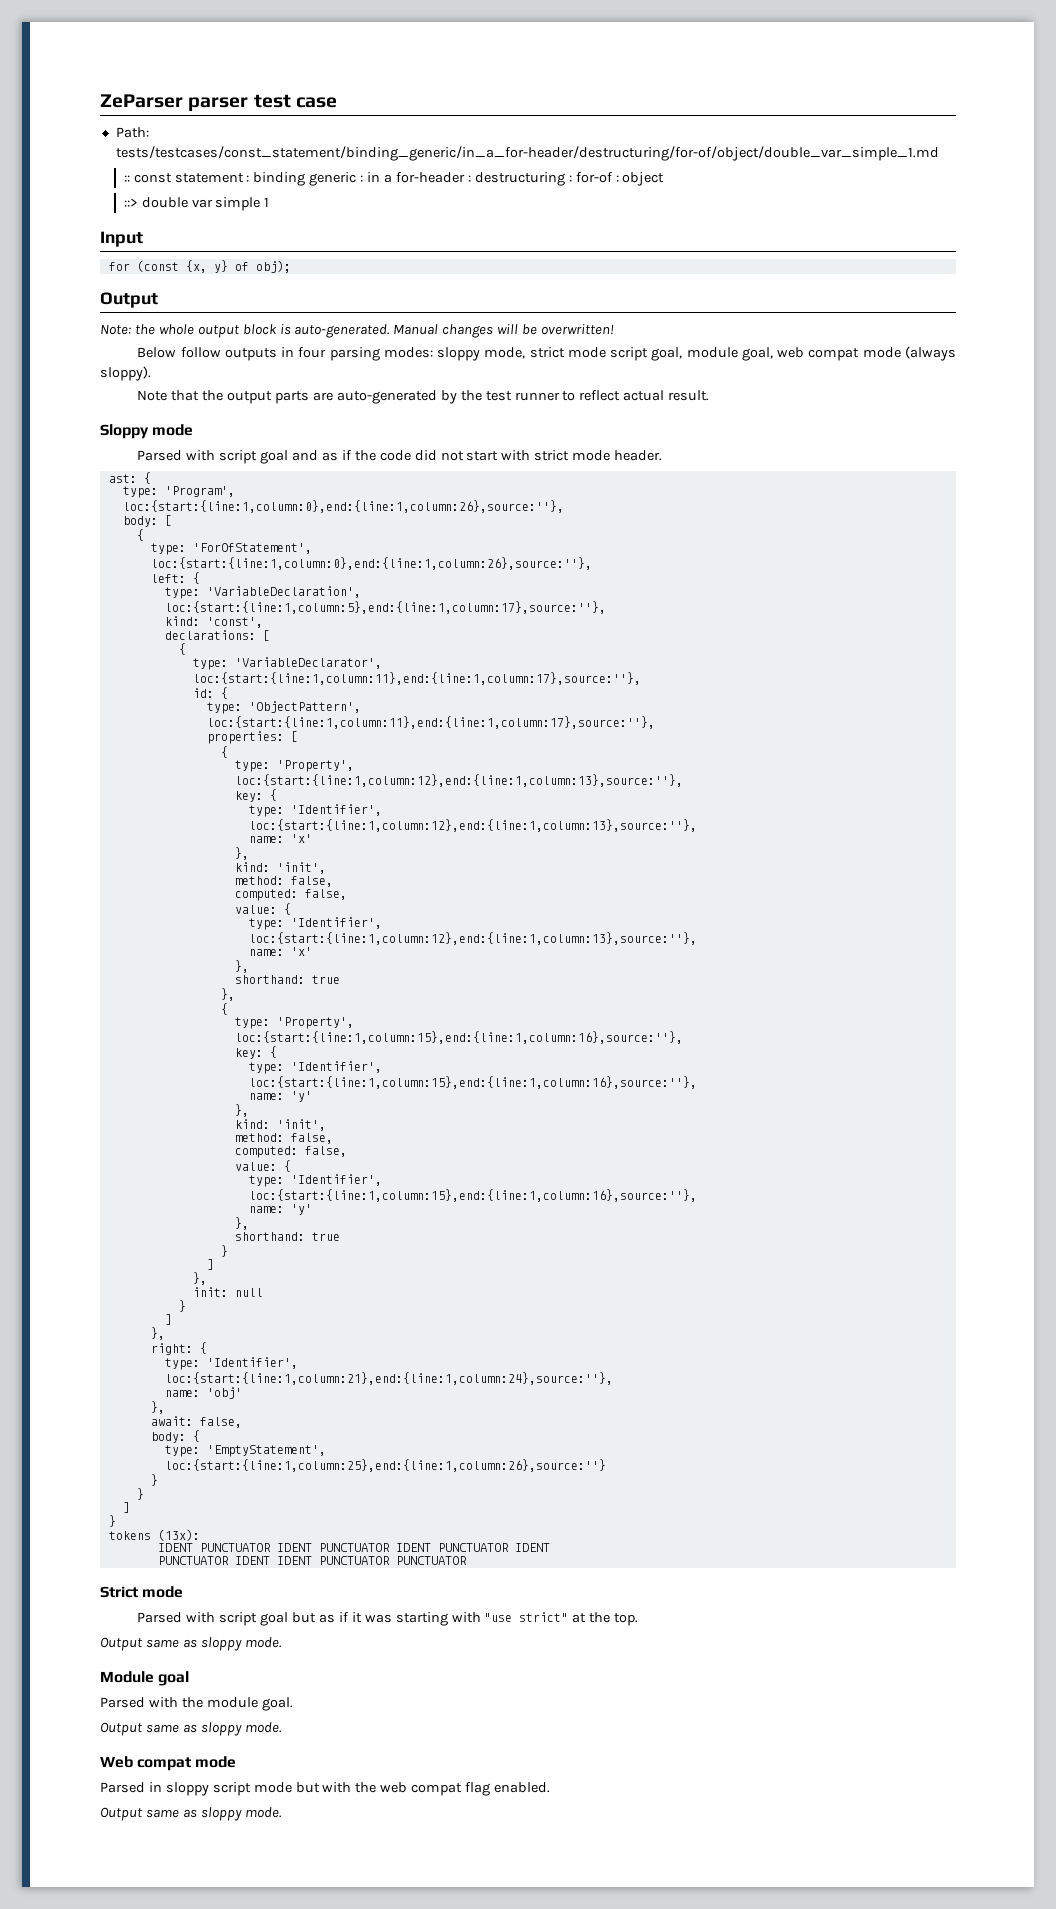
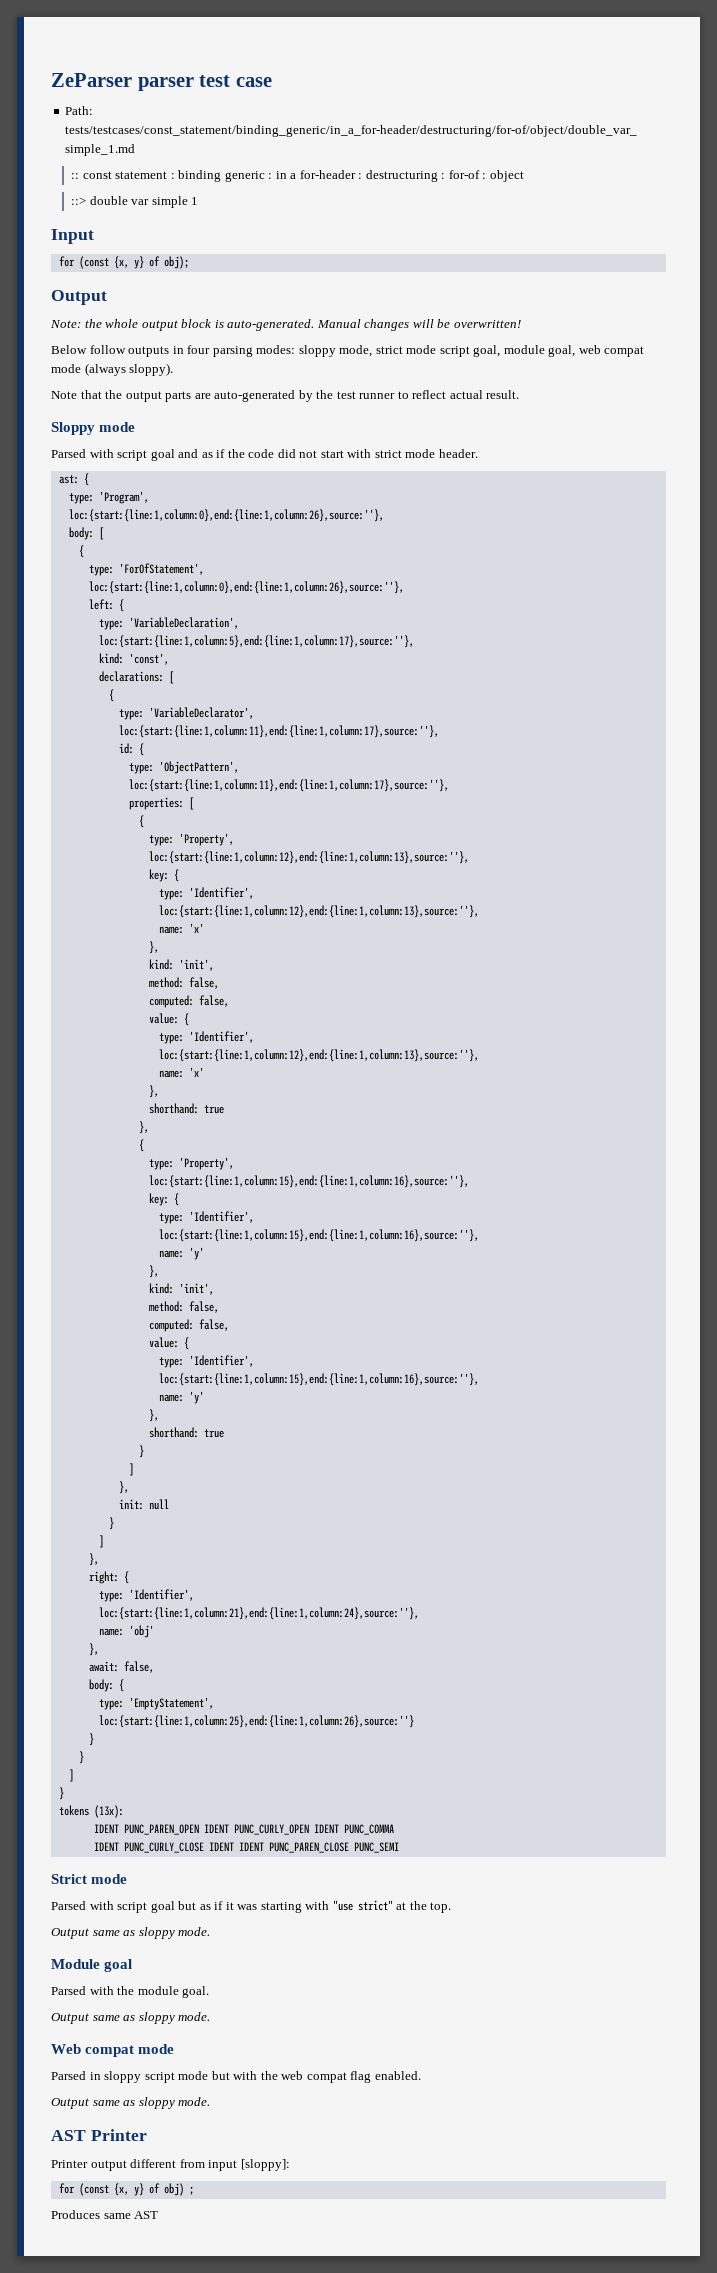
[199,1543,550,1552] [157,1556,229,1565] PUNCTUATOR IDENT PUNCTUATOR IDENT PUNCTUATOR IDENT // PUNCTUATOR -> [123,1824,394,1835] [93,1842,204,1853] PUNC_PAREN_OPEN IDENT PUNC_CURLY_OPEN IDENT PUNC_COMMA // IDENT PUNC_CURLY_CLOSE
[318,1556,467,1565] PUNCTUATOR PUNCTUATOR -> [268,1842,399,1853] PUNC_PAREN_CLOSE PUNC_SEMI
(282, 1812) none -> [51,2129,147,2141] [51,2159,290,2171] [58,2183,194,2196] [51,2210,159,2219] // AST Printer // Printer output different from input [sloppy]: // for (const {x, y} of obj) ; // Produces same AST

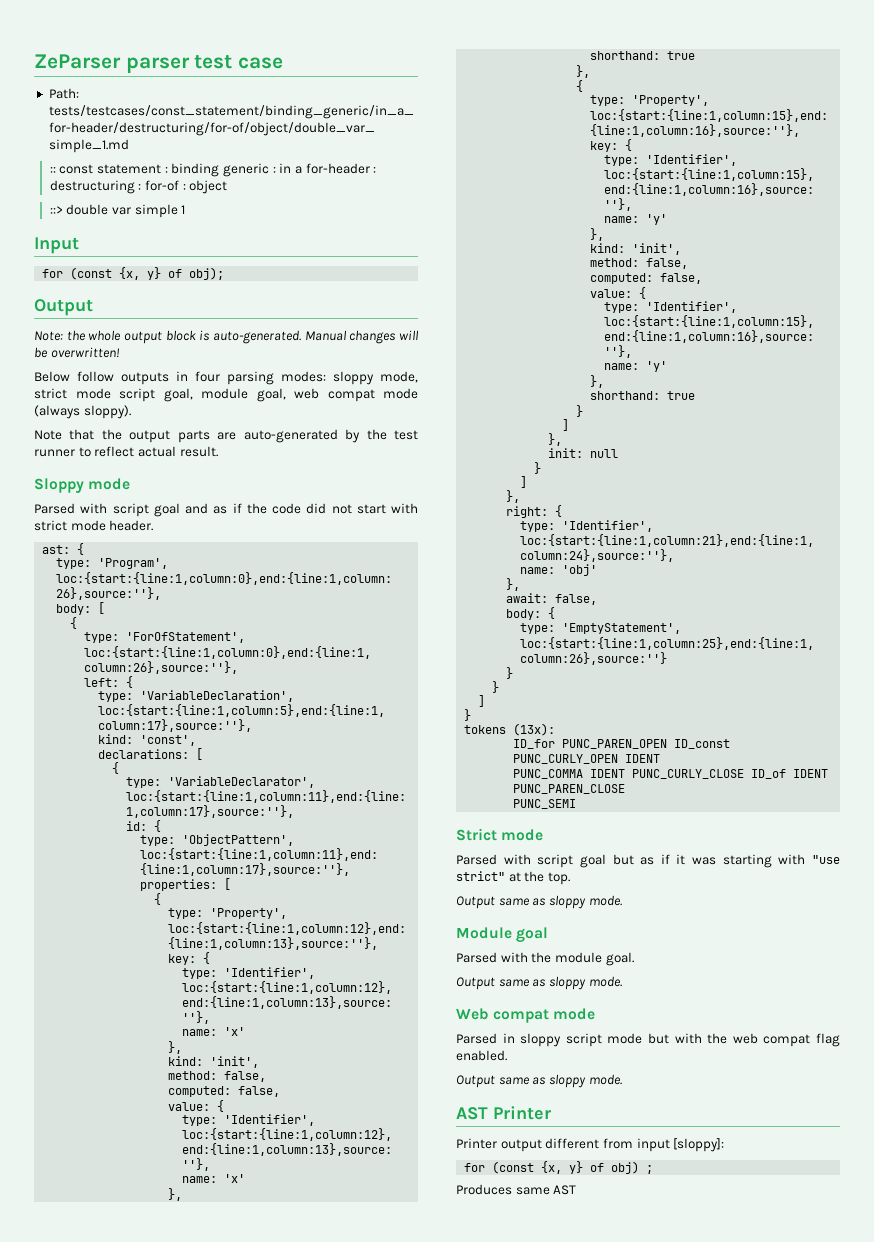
[93,1824,229,1835] IDENT PUNC_PAREN_OPEN IDENT -> [513,739,731,749] ID_for PUNC_PAREN_OPEN ID_const
(339, 1828) none -> (661, 758) //
(394, 1829) // -> (584, 774) none
[208,1842,234,1851] IDENT -> [751,769,787,779] ID_of
(349, 1847) none -> (626, 789) //

